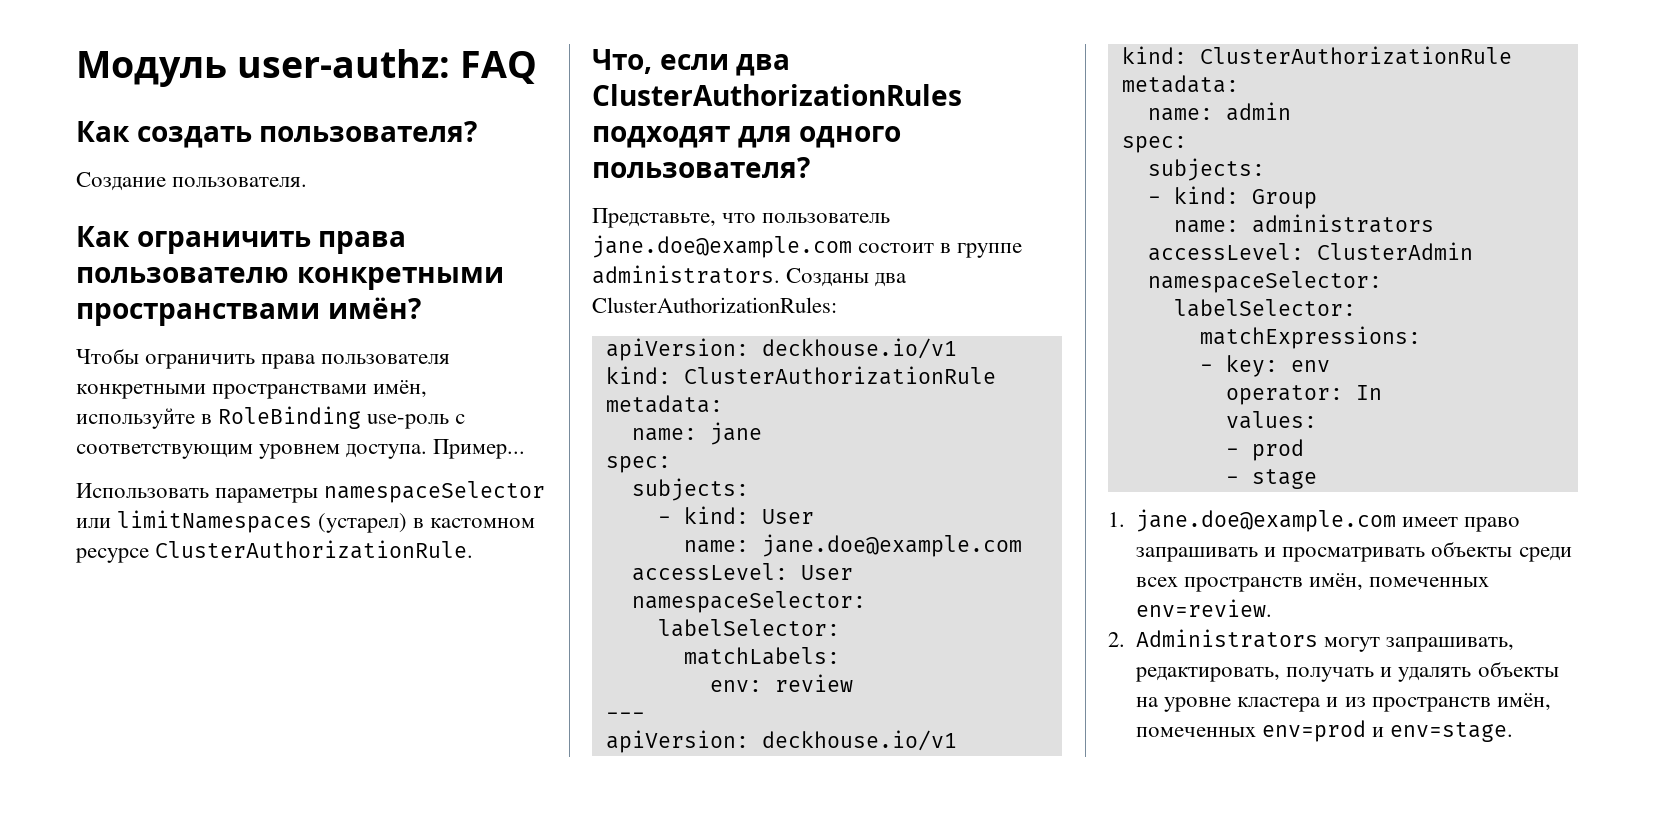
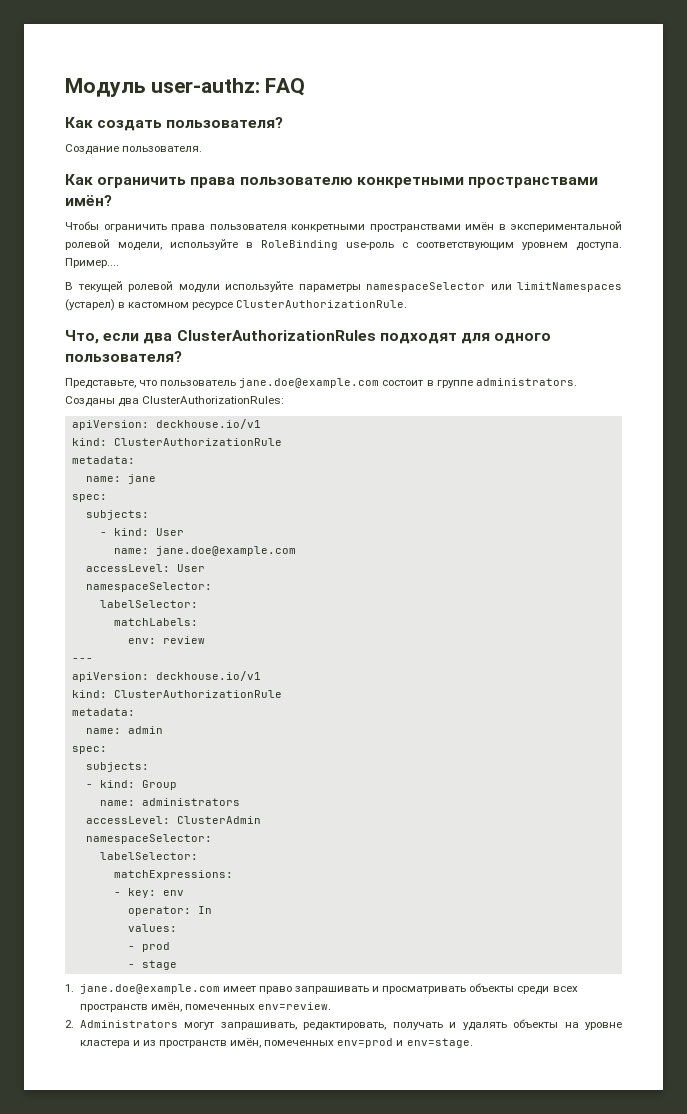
[373,380,428,398] имён, -> [465,221,622,232] [65,239,162,251] имён в экспериментальной ролевой модели,
[433,439,526,459] [76,483,209,498] Пример... // Использовать -> [65,258,119,268] [65,281,293,293] Пример.... // В текущей ролевой модули используйте

